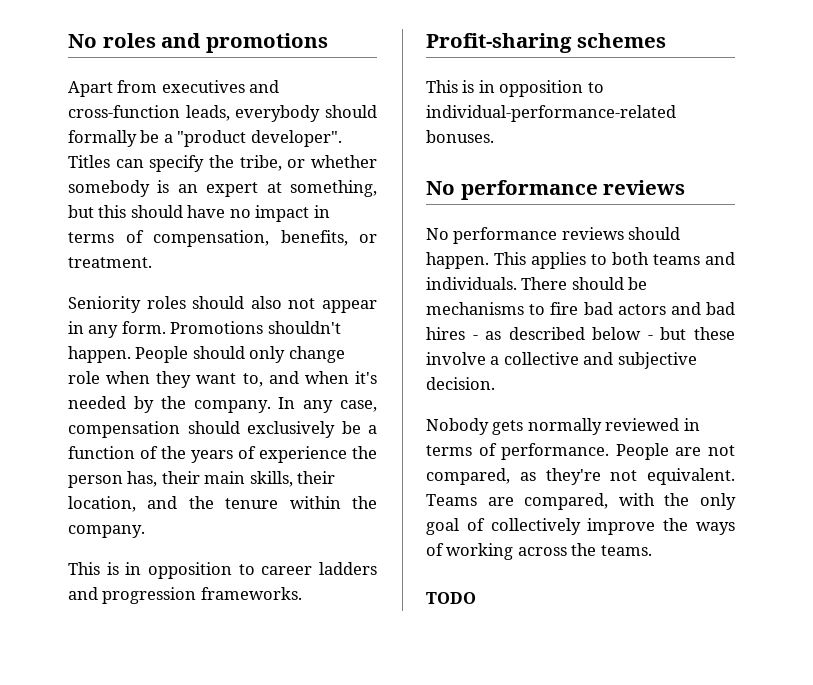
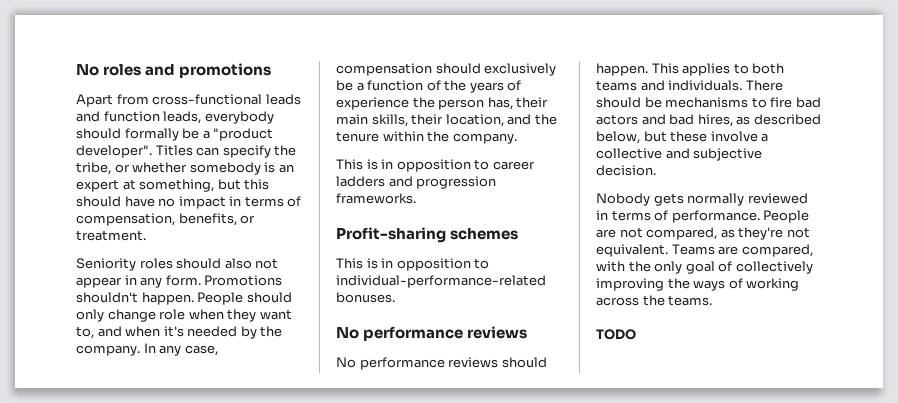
[161,80,280,93] [68,105,180,118] executives and cross-function -> [152,94,301,105] [76,111,160,122] cross-functional leads and function
[426,327,653,340] hires - as described below - -> [697,114,821,127] [596,131,640,144] hires, as described below,
[587,518,656,535] improve -> [596,278,664,291] improving

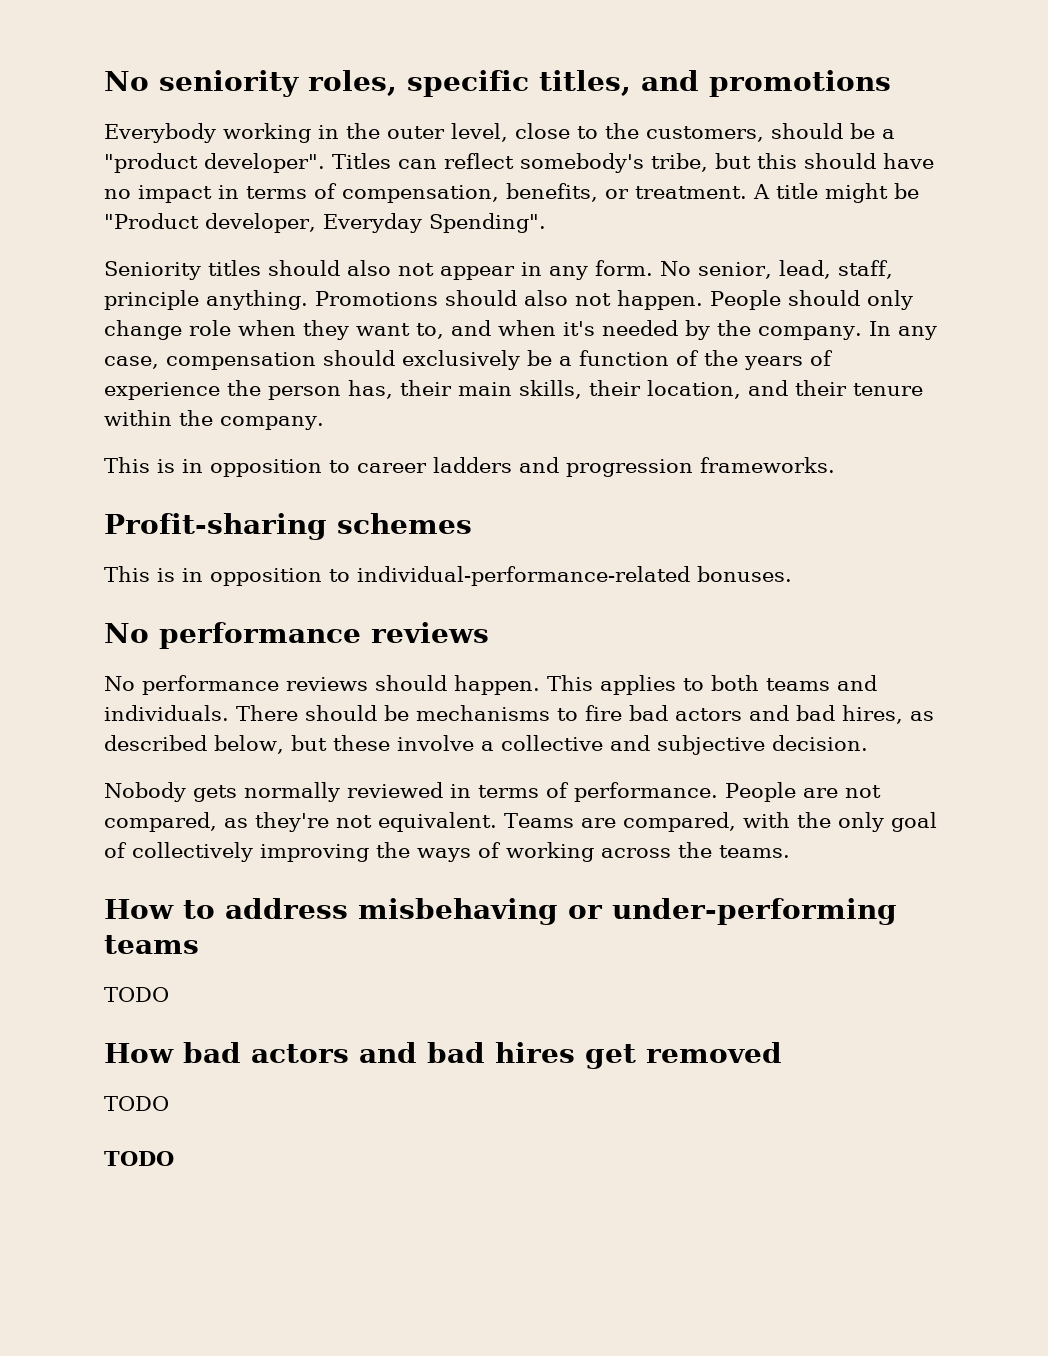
[76,63,272,78] [76,94,301,107] [76,111,274,124] [76,128,179,141] No roles and promotions // Apart from cross-functional leads and function leads, everybody should formally -> [104,70,891,97] [104,123,843,143] No seniority roles, specific titles, and promotions // Everybody working in the outer level, close to the customers, should
[222,145,297,158] [76,162,294,175] [76,179,215,192] specify the tribe, or whether somebody is an expert at something, -> [444,153,708,173] reflect somebody's tribe,
(146, 235) none -> [753,183,919,203] [104,213,546,233] A title might be "Product developer, Everyday Spending".
[139,258,173,269] roles -> [208,260,261,276] titles
[204,275,283,286] [76,292,138,303] Promotions shouldn't -> [660,260,893,279] [104,290,611,310] No senior, lead, staff, principle anything. Promotions should also not
[534,114,557,125] the -> [795,380,847,396] their
(713, 300) none -> [104,898,897,925] [104,935,199,954] [104,987,169,1002] [104,1042,782,1069] [104,1096,169,1111] // How to address misbehaving or under-performing teams // TODO // How bad actors and bad hires get removed // TODO

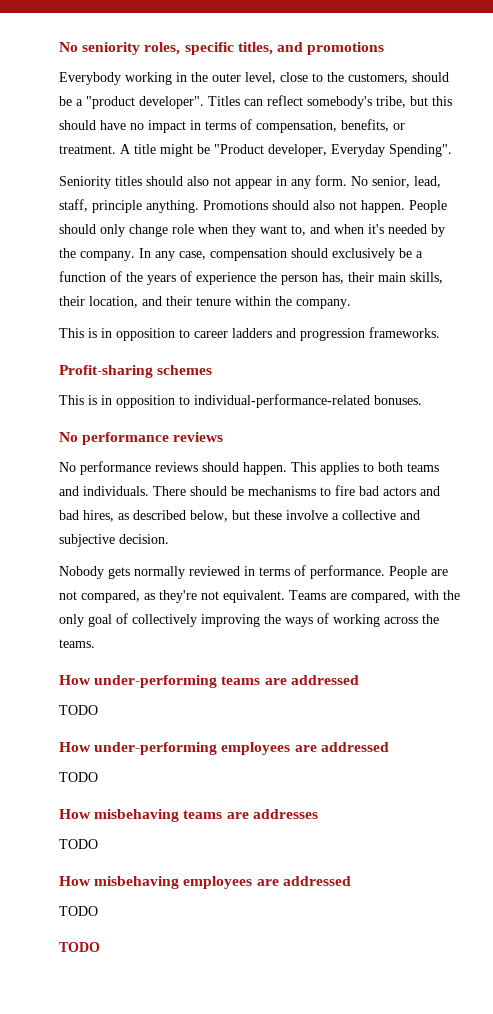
[183,898,603,925] to address misbehaving or -> (91, 680) none
[104,987,169,1002] [104,1042,782,1069] // TODO // How bad actors and bad hires get removed -> [264,675,359,685] [59,705,98,715] [59,742,389,755] [59,772,98,782] [59,809,318,822] [59,839,98,849] [59,876,351,889] are addressed // TODO // How under-performing employees are addressed // TODO // How misbehaving teams are addresses // TODO // How misbehaving employees are addressed

